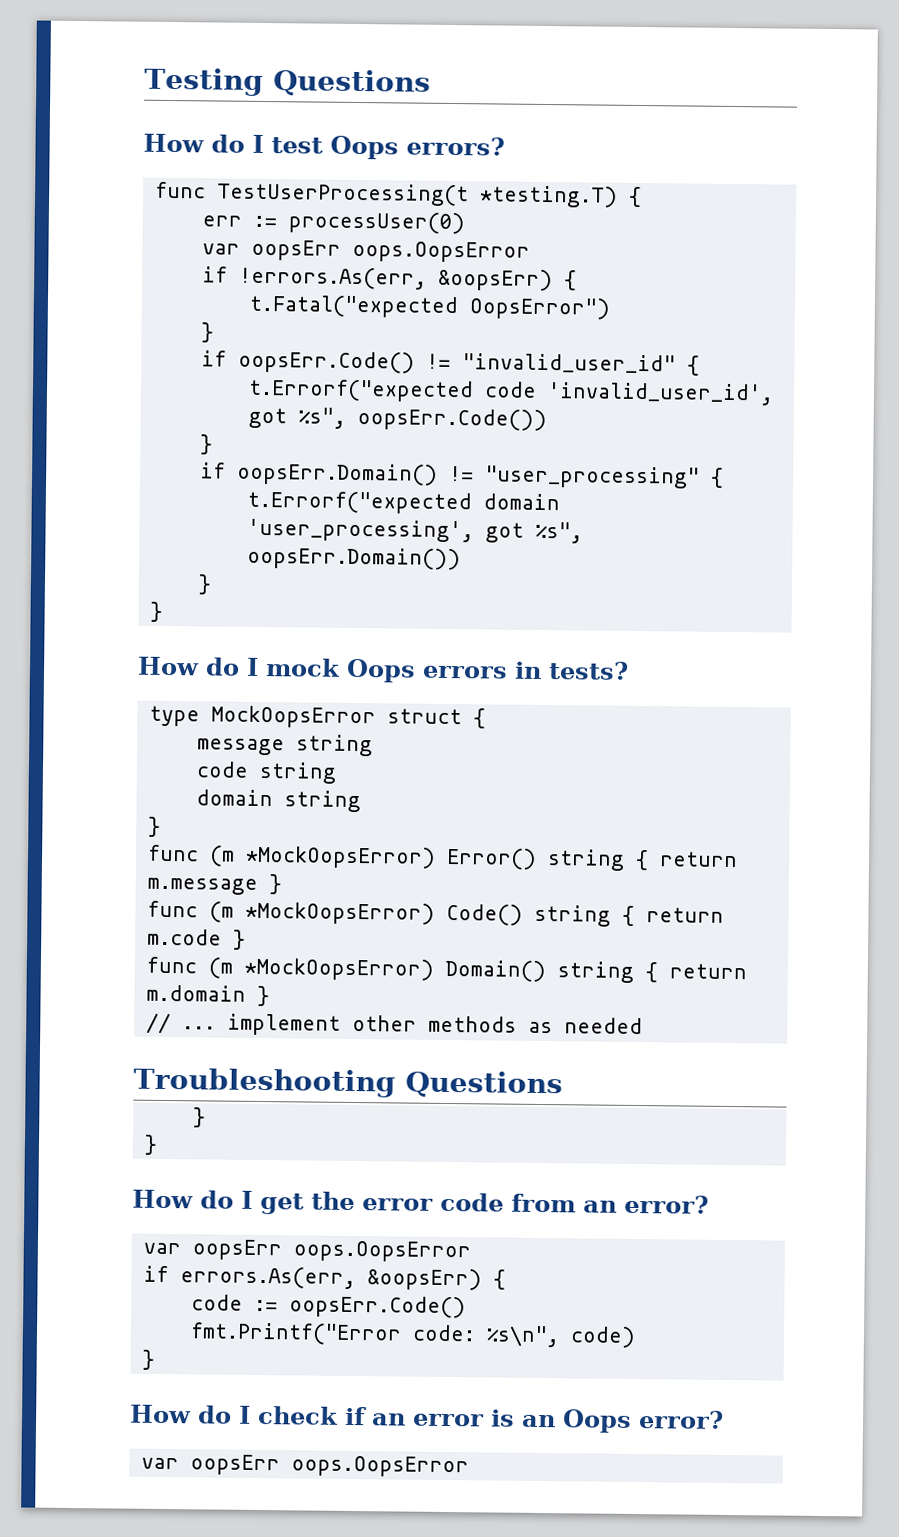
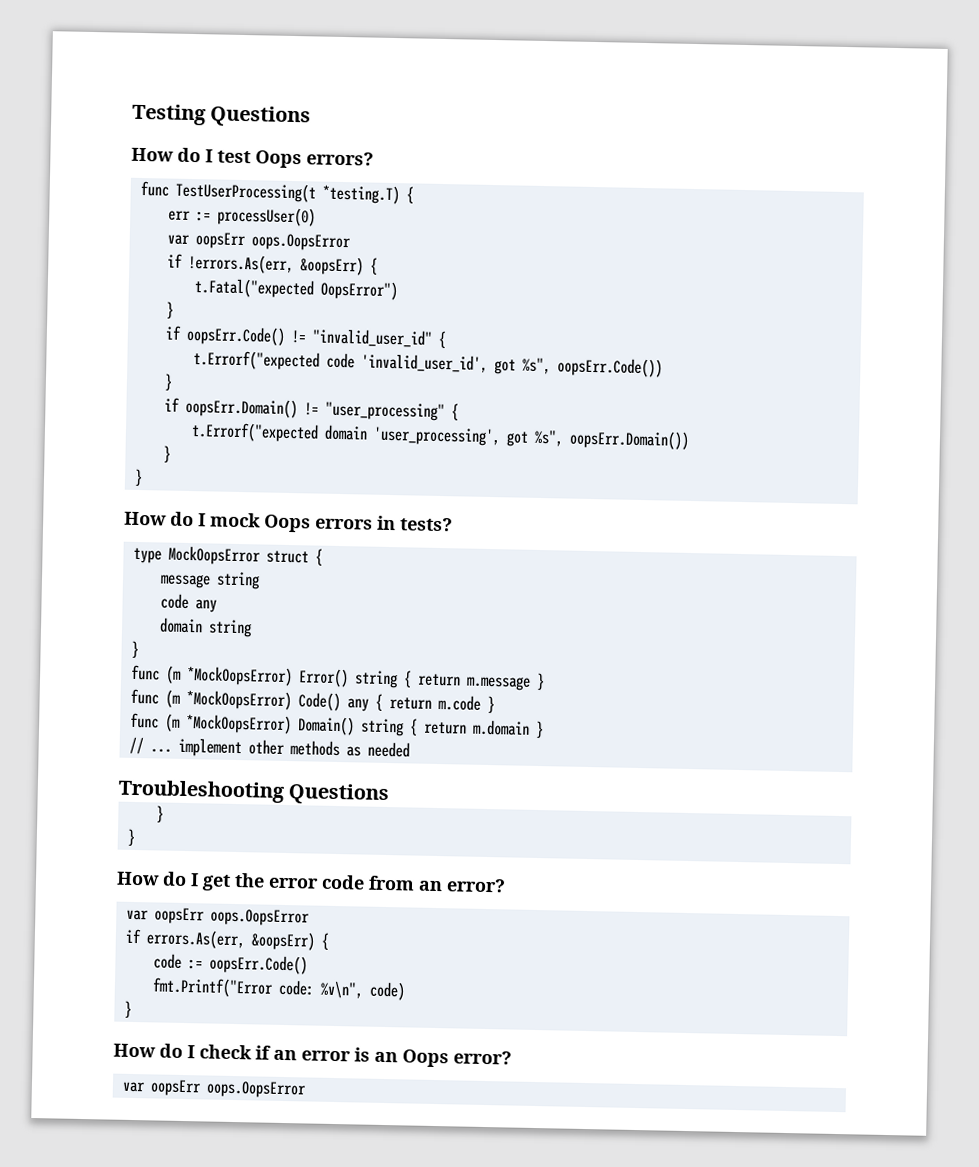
[259,761,338,784] string -> [194,599,217,613] any
[534,904,612,927] string -> [346,698,369,712] any
[486,1325,561,1348] %s\n", -> [319,980,364,999] %v\n",

